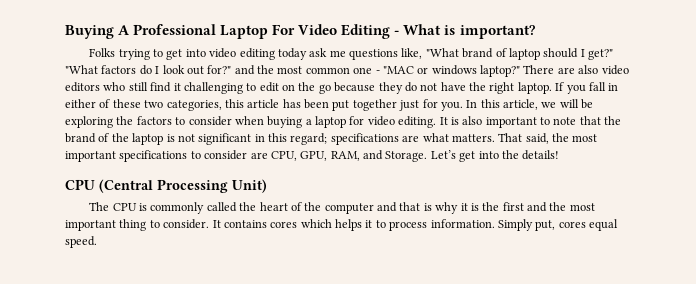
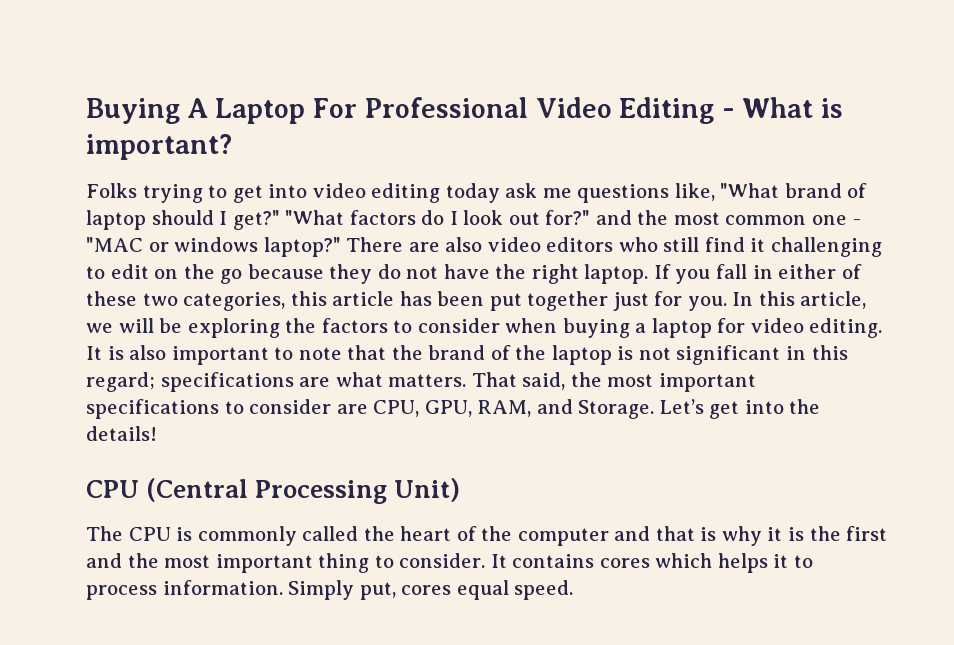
[133,24,217,35] Professional -> (208, 108) none
(296, 29) none -> [364,97,529,118] Professional

